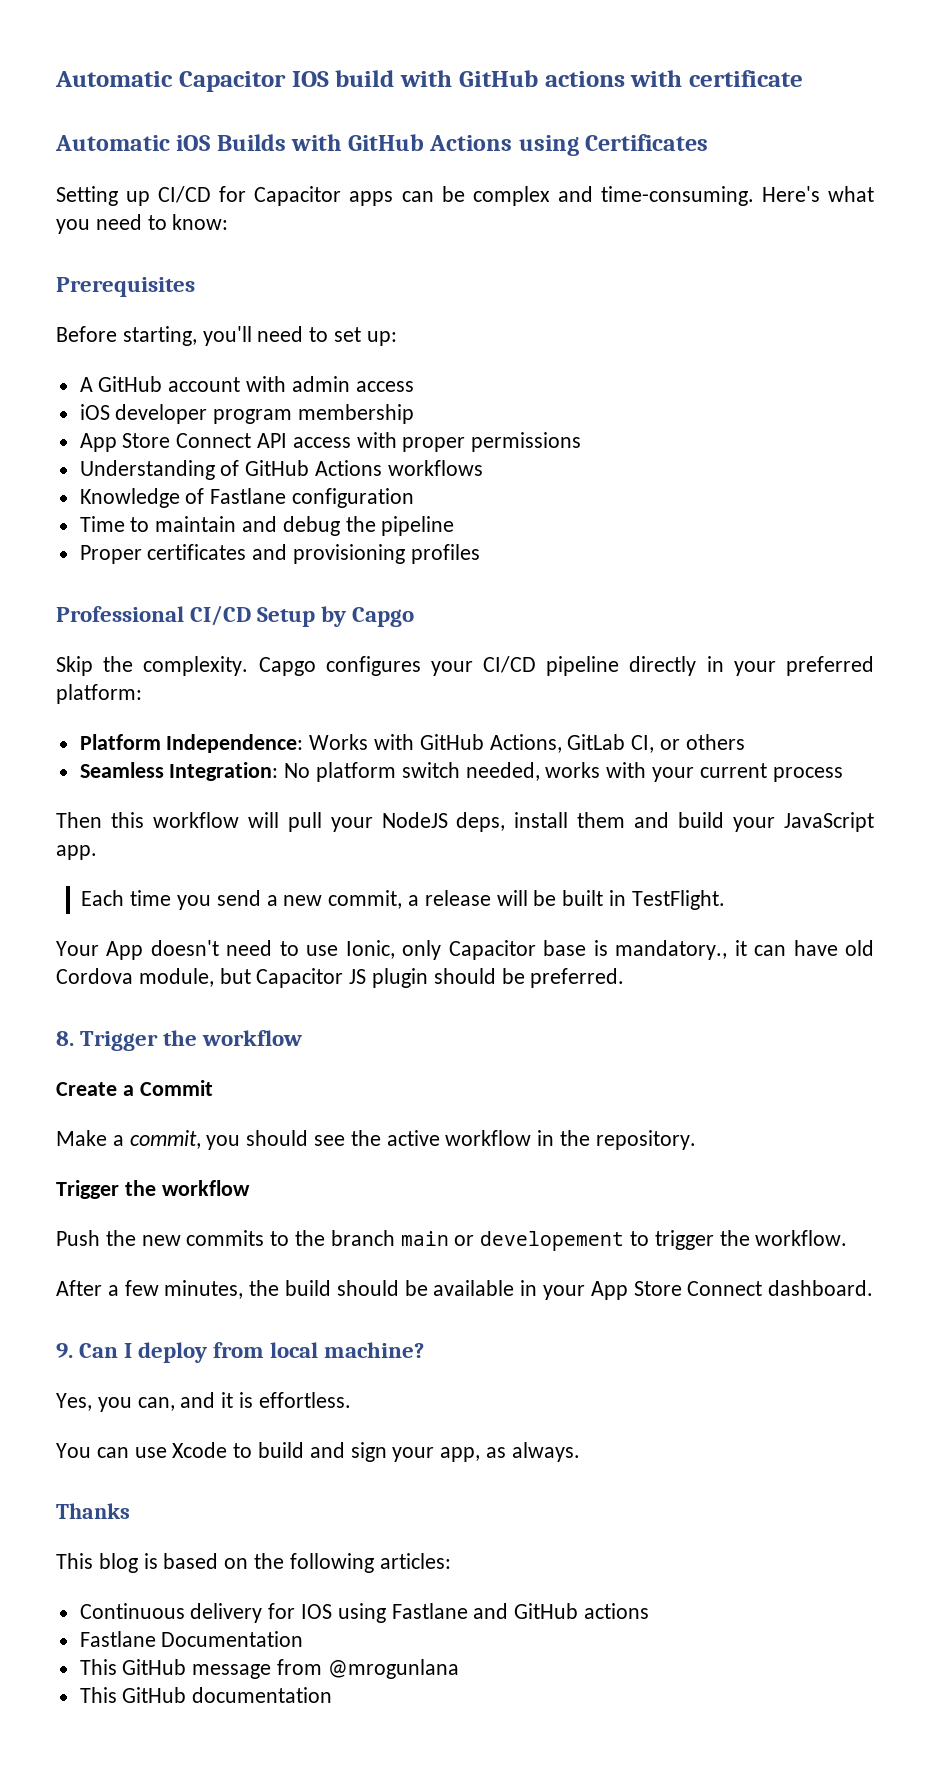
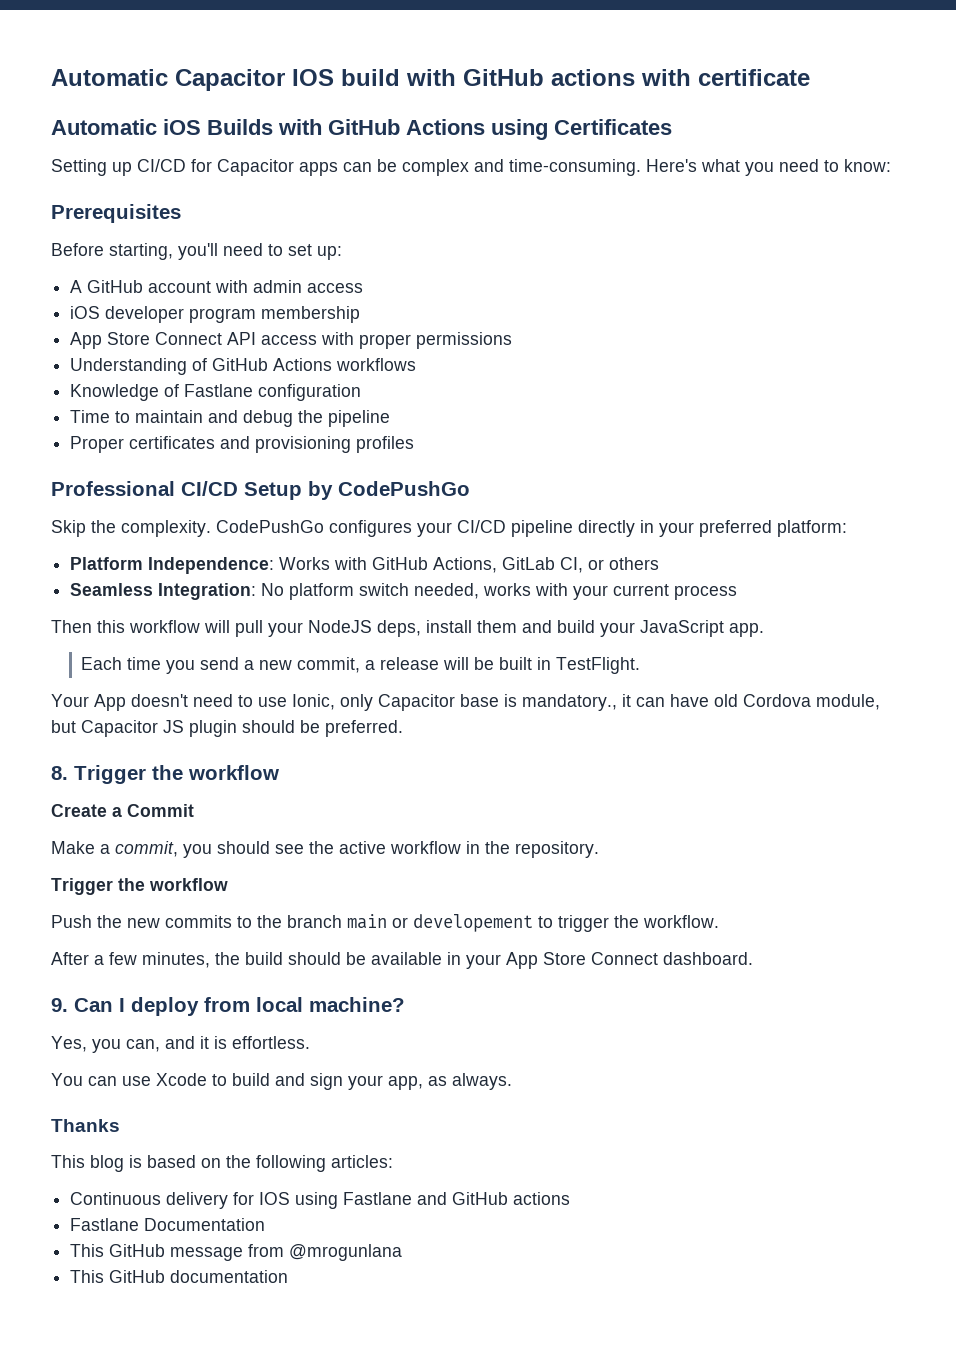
[352,607,415,627] Capgo -> [338,481,470,496] CodePushGo
[258,657,316,676] Capgo -> [216,520,324,533] CodePushGo

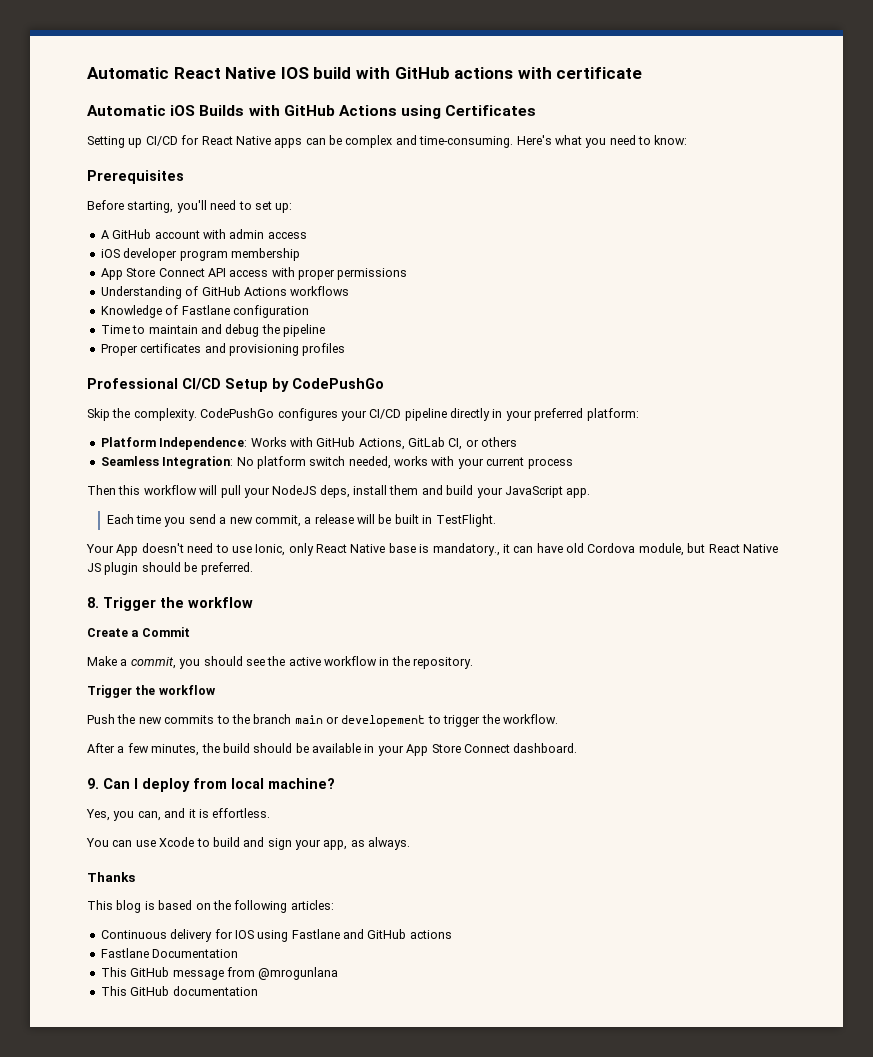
[51,69,285,91] Automatic Capacitor -> [87,67,277,79] Automatic React Native
[217,159,294,176] Capacitor -> [201,136,271,145] React Native
[378,694,455,711] Capacitor -> [316,544,386,553] React Native
[81,720,158,737] Capacitor -> [708,544,778,553] React Native

